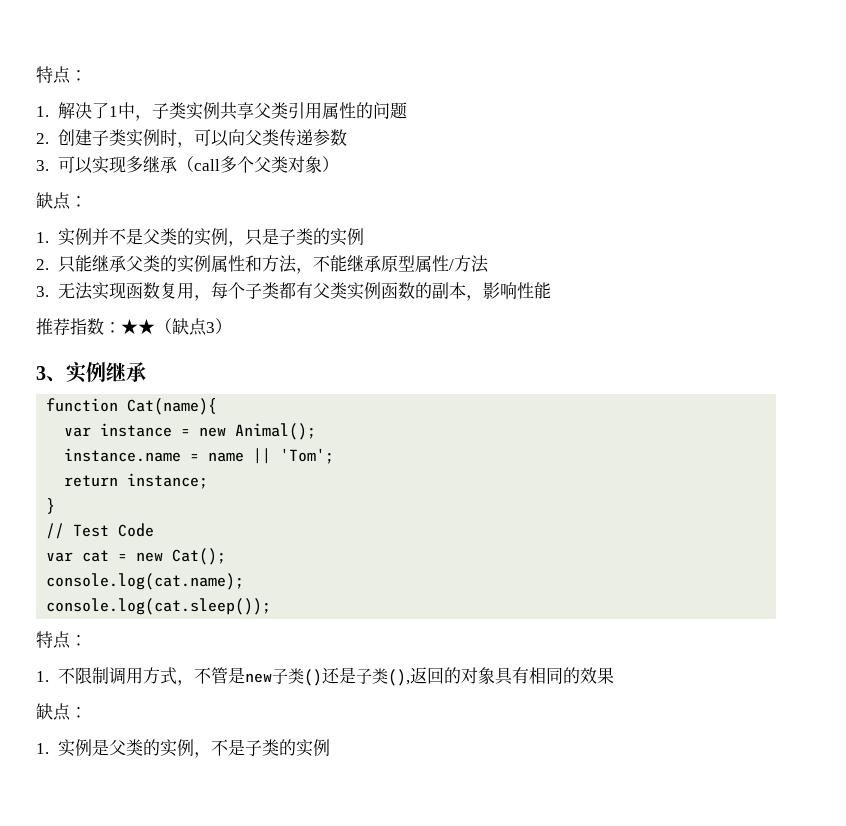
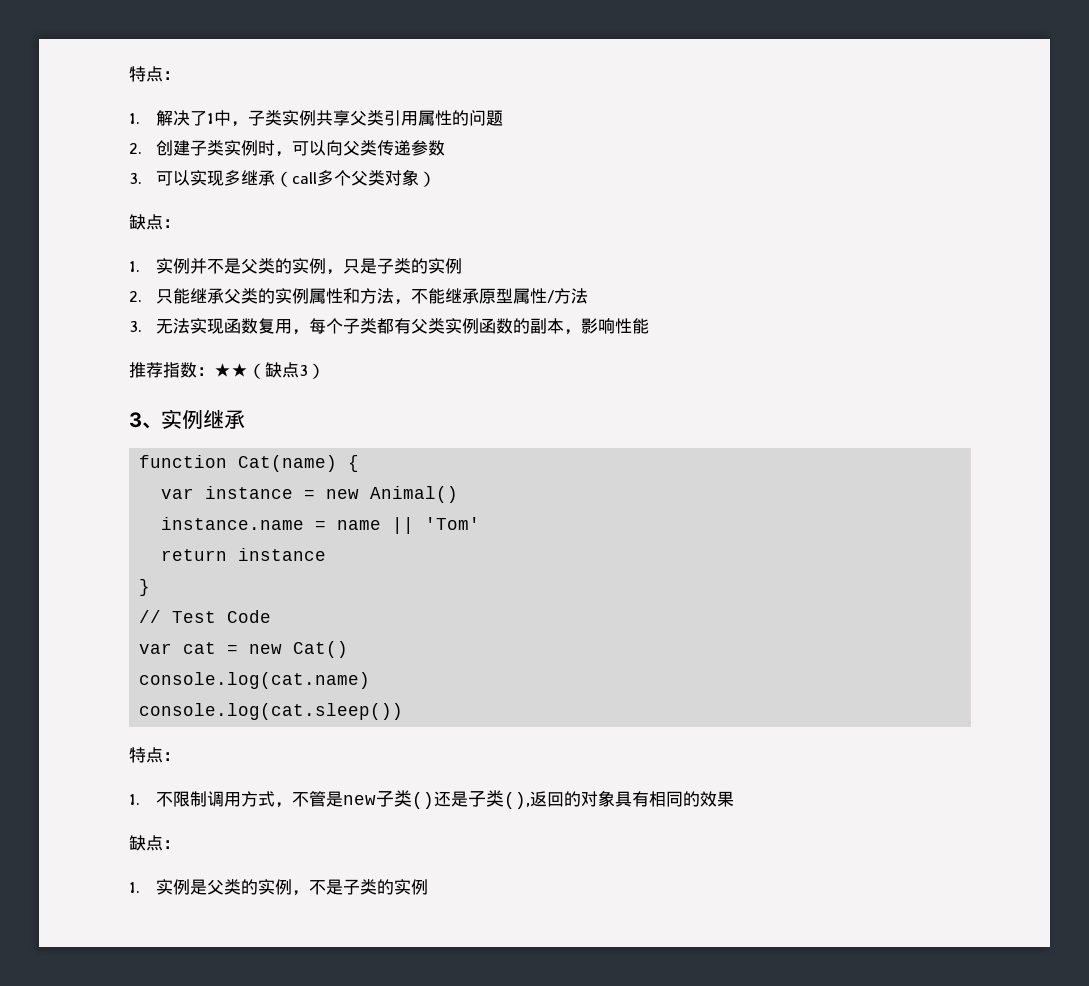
[127,398,218,415] Cat(name){ -> [238,455,360,472] Cat(name) {
[235,423,317,440] Animal(); -> [370,486,459,503] Animal()
[280,448,335,464] 'Tom'; -> [425,517,481,530] 'Tom'
[127,473,209,489] instance; -> [238,548,327,561] instance
[172,548,227,565] [46,573,245,590] [46,598,272,615] Cat(); // console.log(cat.name); // console.log(cat.sleep()); -> [293,641,349,658] [139,672,371,689] [139,703,404,720] Cat() // console.log(cat.name) // console.log(cat.sleep())

